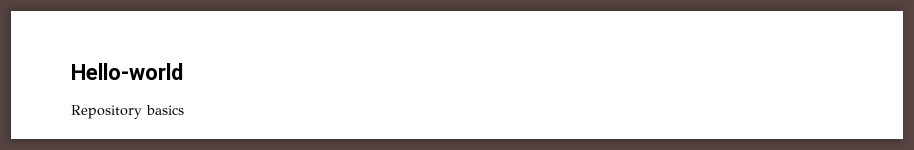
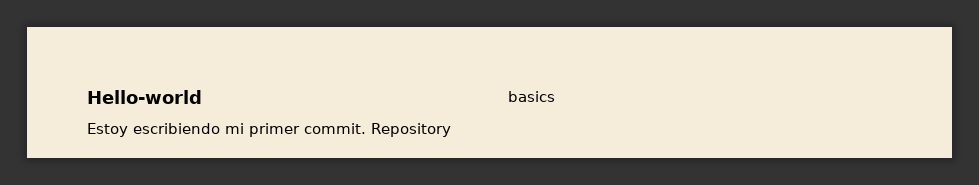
(183, 71) none -> [87,123,366,137] Estoy escribiendo mi primer commit.

